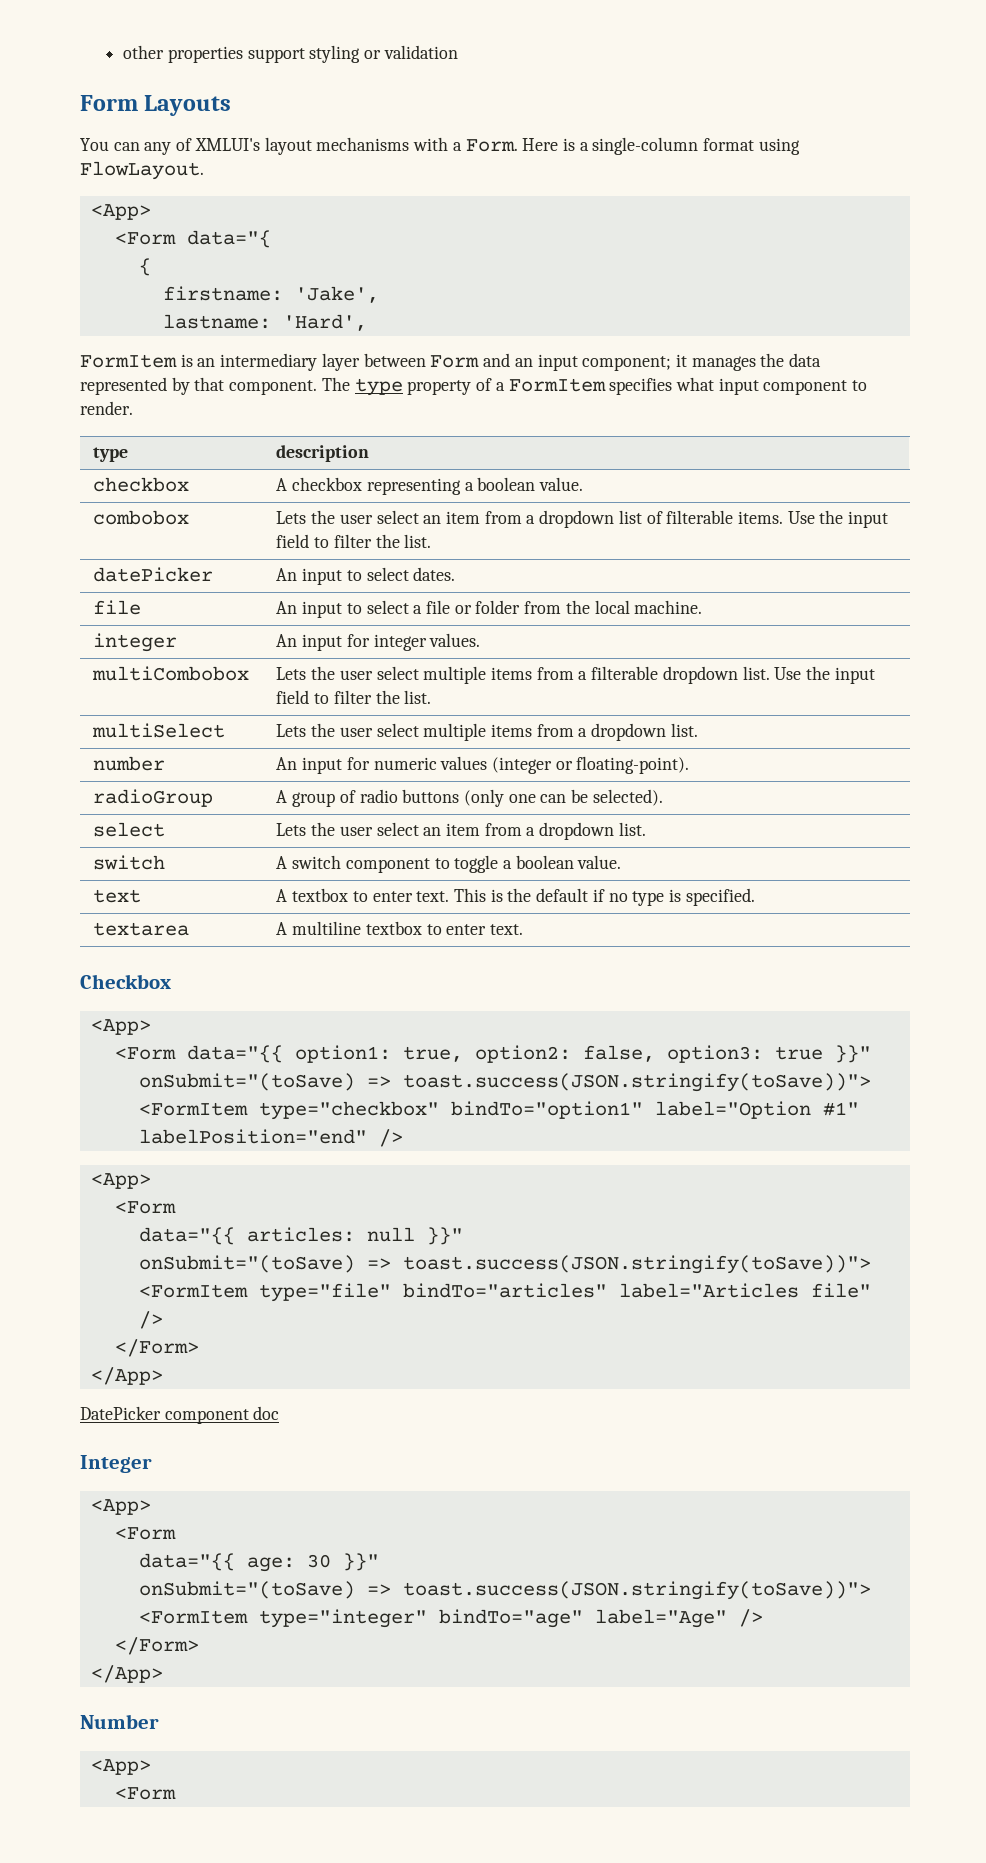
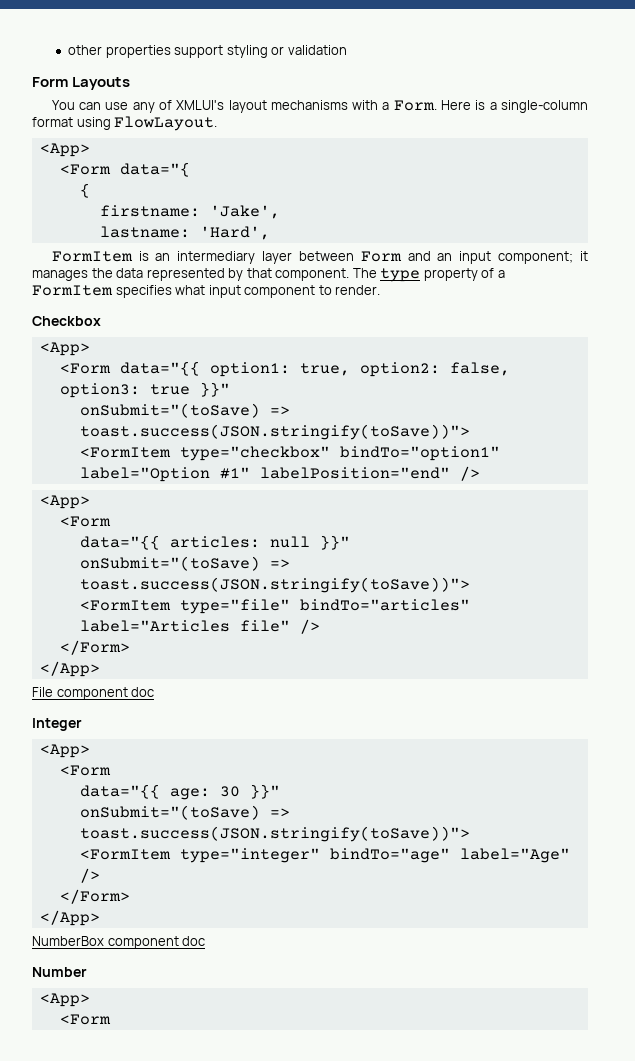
(140, 146) none -> [105,102,129,110] use
[93,447,129,462] [276,445,370,462] [93,477,190,492] [276,477,583,495] [93,510,190,525] [276,510,889,528] [276,534,432,548] [93,567,214,582] [276,567,456,585] [93,600,142,615] [276,600,703,618] [93,633,178,652] [276,633,481,651] [92,666,250,681] [276,666,875,684] [276,690,432,704] [92,723,226,738] [276,723,698,741] [93,756,166,771] [276,756,690,774] [93,789,214,807] [276,789,663,807] [93,822,166,837] [276,822,646,840] [93,855,166,870] [276,855,622,873] [93,889,142,903] [276,888,755,906] [93,922,190,936] [276,921,523,935] // type | description // checkbox | A checkbox representing a boolean value. // combobox | Lets the user select an item from a dropdown list of filterable items. Use the input field to filter the list. // datePicker | An input to select dates. // file | An input to select a file or folder from the local machine. // integer | An input for integer values. // multiCombobox | Lets the user select multiple items from a filterable dropdown list. Use the input field to filter the list. // multiSelect | Lets the user select multiple items from a dropdown list. // number | An input for numeric values (integer or floating-point). // radioGroup | A group of radio buttons (only one can be selected). // select | Lets the user select an item from a dropdown list. // switch | A switch component to toggle a boolean value. // text | A textbox to enter text. This is the default if no type is specified. // textarea | A multiline textbox to enter text. -> (381, 290) none
[80,1406,161,1420] DatePicker -> [32,687,53,697] File
(163, 1674) none -> [32,936,206,949] // NumberBox component doc

